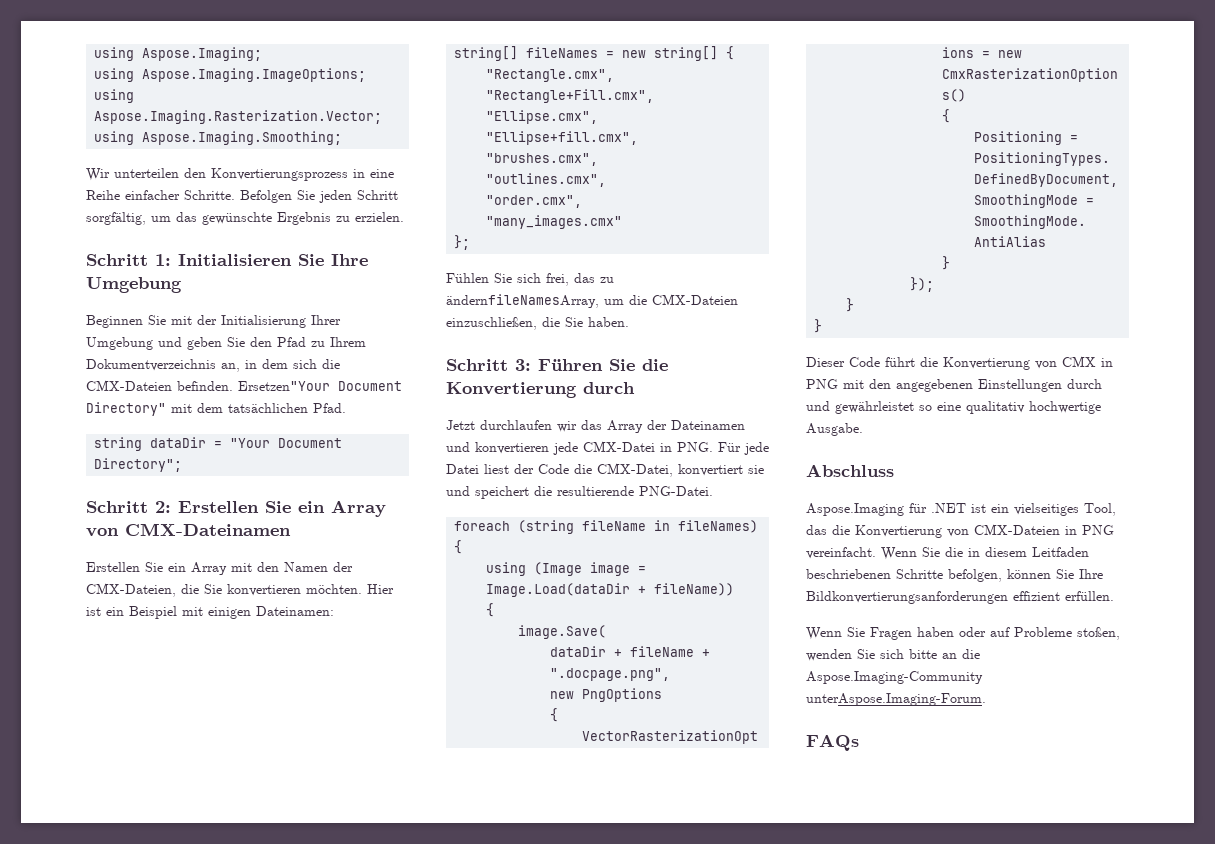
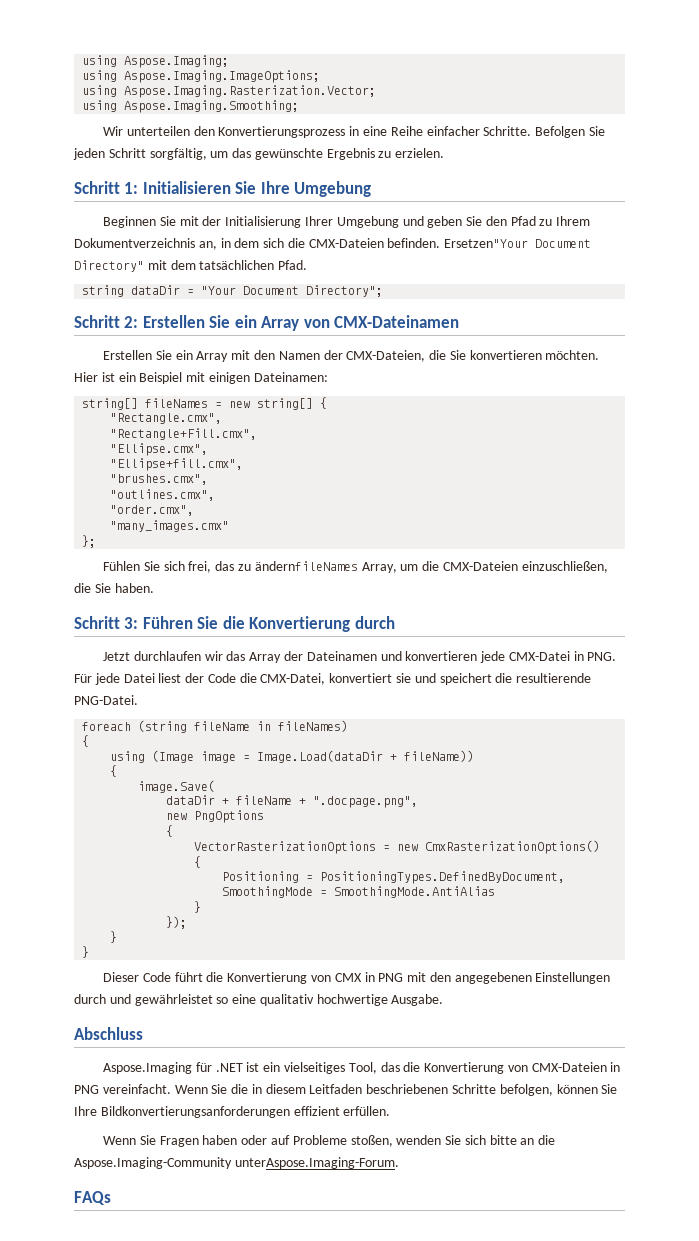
[446,294,599,308] ändernfileNamesArray, -> [254,561,397,573] ändernfileNames Array,

